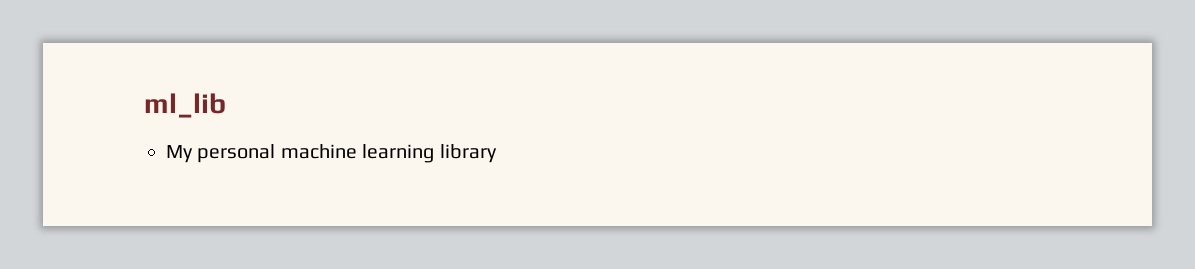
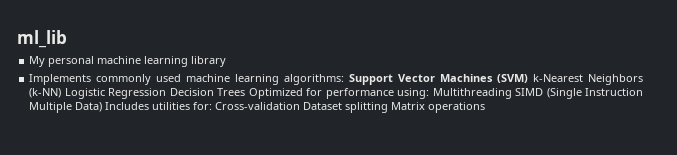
(497, 153) none -> [29,74,643,85] [29,88,643,99] [29,102,486,113] // Implements commonly used machine learning algorithms: Support Vector Machines (SVM) k-Nearest Neighbors (k-NN) Logistic Regression Decision Trees Optimized for performance using: Multithreading SIMD (Single Instruction Multiple Data) Includes utilities for: Cross-validation Dataset splitting Matrix operations

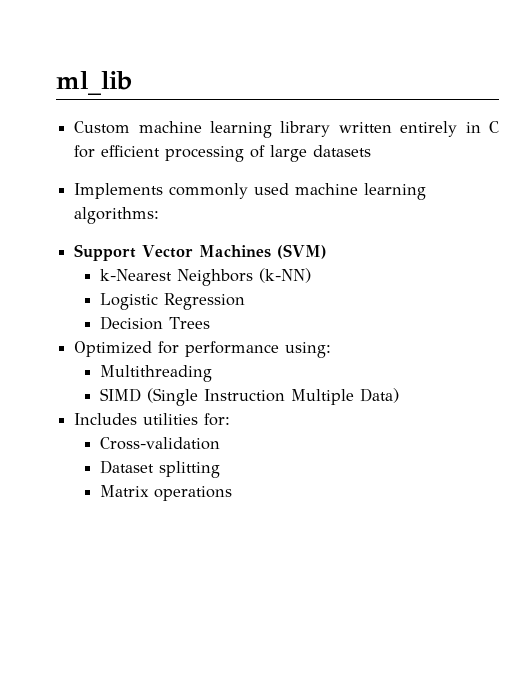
[29,56,95,67] My personal -> [74,121,131,134] Custom
(227, 61) none -> [338,121,499,137] [74,145,372,162] written entirely in C for efficient processing of large datasets
(345, 79) none -> (160, 215) //
(529, 78) none -> (328, 251) //
(62, 93) none -> (311, 275) //
(167, 93) none -> (245, 301) //
(246, 92) none -> (210, 323) //
(430, 93) none -> (332, 350) //
(512, 93) none -> (212, 373) //
(103, 107) none -> (399, 395) //
(213, 106) none -> (231, 419) //
(301, 106) none -> (220, 443) //
(389, 107) none -> (220, 469) //

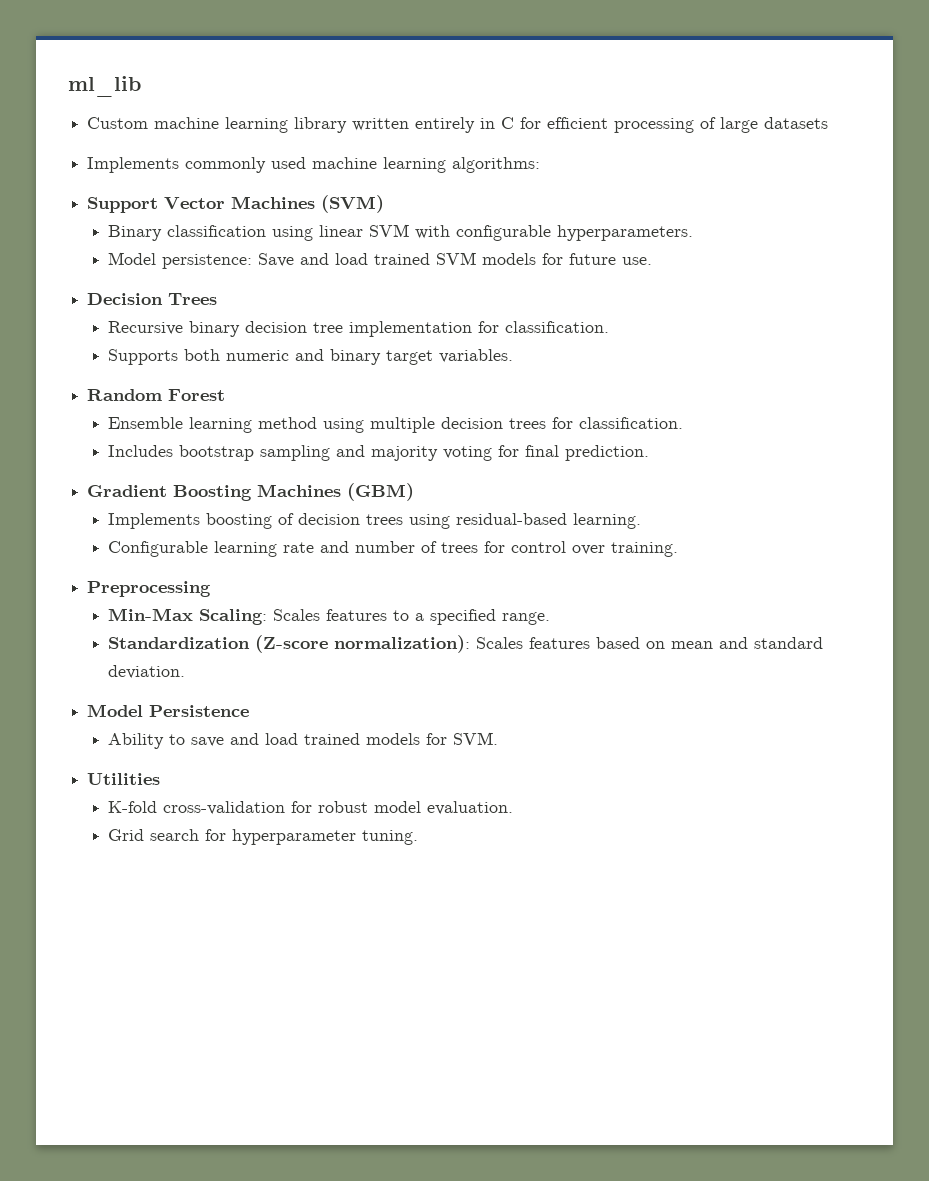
[99,268,311,286] [99,293,245,310] [99,316,210,330] [74,341,332,358] [99,365,212,382] [99,388,399,406] [74,413,231,426] [99,437,220,450] [99,460,220,478] [99,485,232,501] k-Nearest Neighbors (k-NN) // Logistic Regression // Decision Trees // Optimized for performance using: // Multithreading // SIMD (Single Instruction Multiple Data) // Includes utilities for: // Cross-validation // Dataset splitting // Matrix operations -> [108,224,694,241] [108,252,653,269] [87,293,218,305] [108,321,610,337] [108,349,514,365] [87,389,226,401] [108,417,684,433] [108,445,650,461] [87,483,415,501] [108,513,642,529] [108,541,679,557] [87,581,212,597] [108,608,551,625] [108,635,824,653] [108,665,186,679] [87,704,250,717] [108,732,499,749] [87,773,161,785] [108,801,514,815] [108,829,419,845] Binary classification using linear SVM with configurable hyperparameters. // Model persistence: Save and load trained SVM models for future use. // Decision Trees // Recursive binary decision tree implementation for classification. // Supports both numeric and binary target variables. // Random Forest // Ensemble learning method using multiple decision trees for classification. // Includes bootstrap sampling and majority voting for final prediction. // Gradient Boosting Machines (GBM) // Implements boosting of decision trees using residual-based learning. // Configurable learning rate and number of trees for control over training. // Preprocessing // Min-Max Scaling: Scales features to a specified range. // Standardization (Z-score normalization): Scales features based on mean and standard deviation. // Model Persistence // Ability to save and load trained models for SVM. // Utilities // K-fold cross-validation for robust model evaluation. // Grid search for hyperparameter tuning.

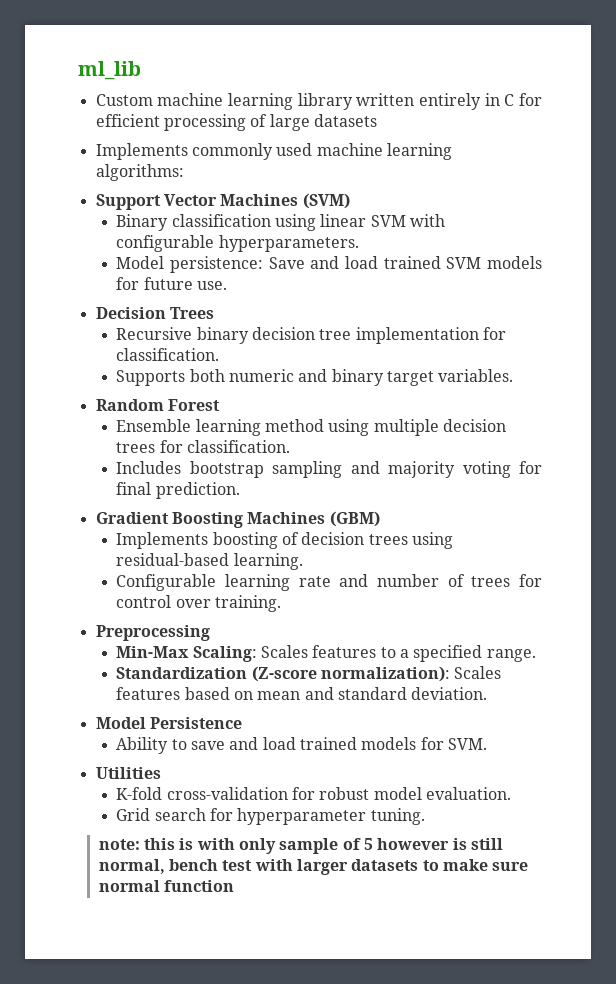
(419, 837) none -> [98,838,503,854] [98,859,529,875] [98,880,235,892] // note: this is with only sample of 5 however is still normal, bench test with larger datasets to make sure normal function

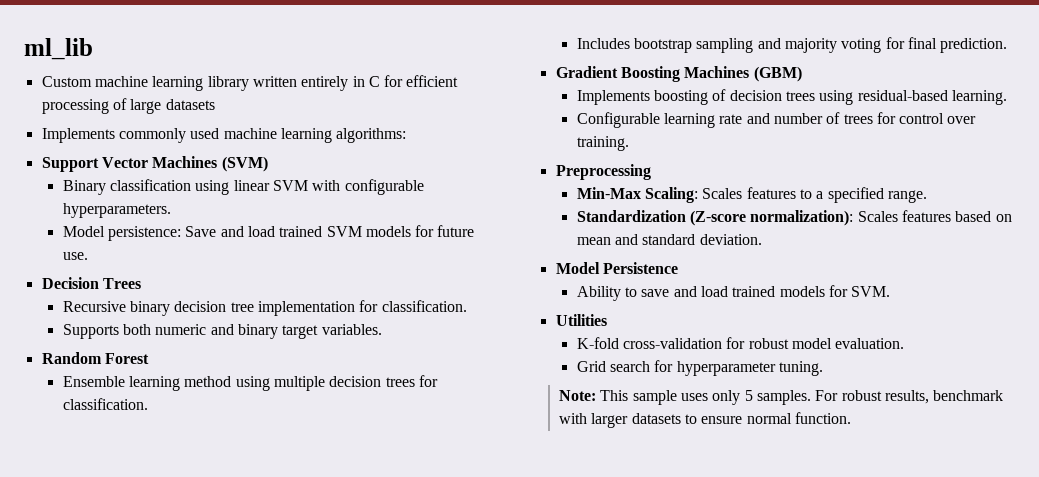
[98,838,503,854] [98,859,529,875] [98,880,235,892] note: this is with only sample of 5 however is still normal, bench test with larger datasets to make sure normal function -> [559,390,1004,405] [559,412,851,428] Note: This sample uses only 5 samples. For robust results, benchmark with larger datasets to ensure normal function.

